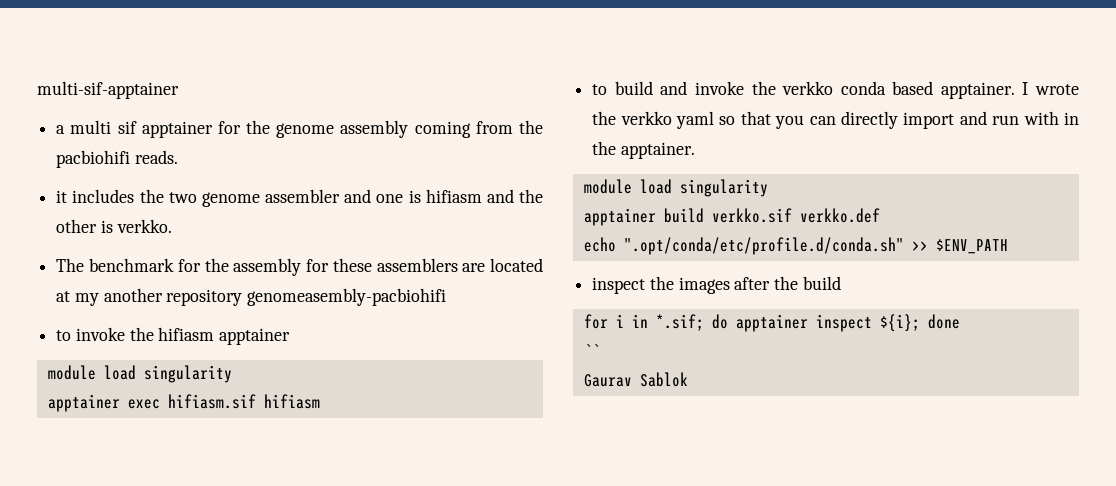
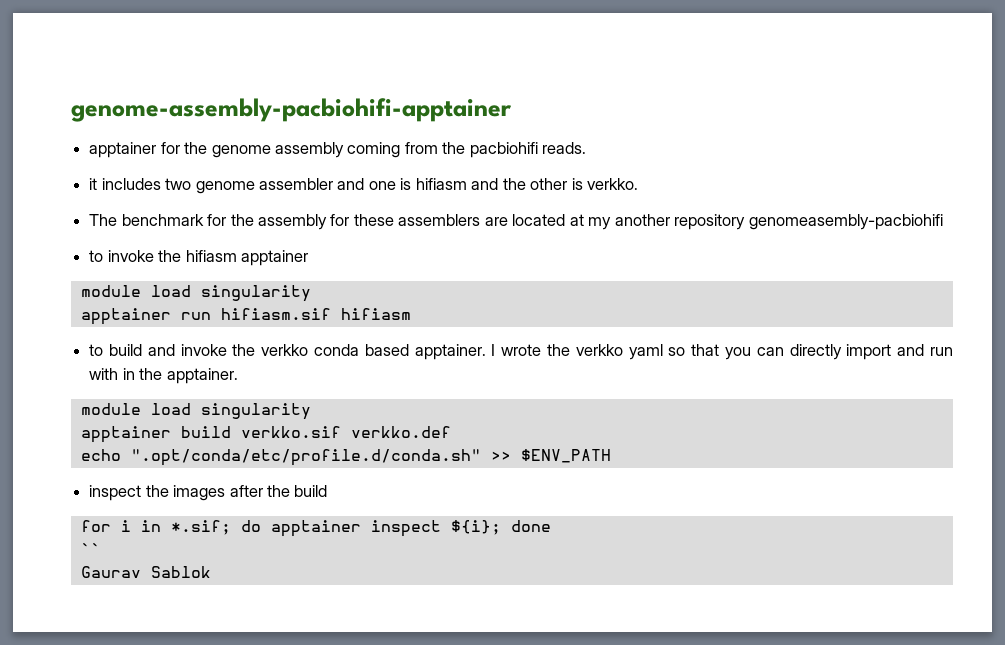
[37,81,179,99] [56,120,137,134] multi-sif-apptainer // a multi sif -> [71,98,512,122] genome-assembly-pacbiohifi-apptainer //
[139,189,164,203] the -> (161, 184) none
[127,399,160,409] exec -> [180,312,211,320] run

